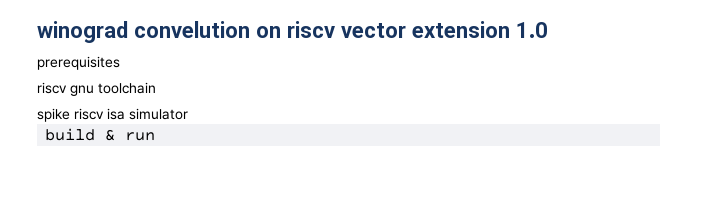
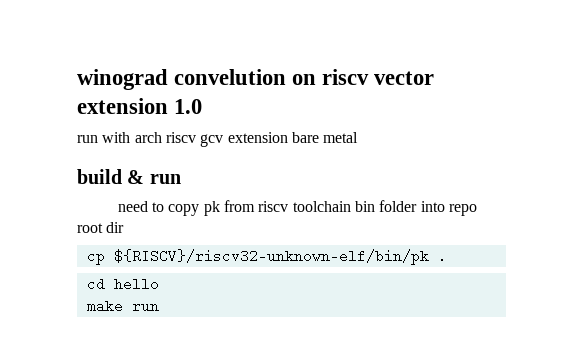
[37,56,120,70] [37,82,156,96] [37,108,188,122] [45,128,116,141] prerequisites // riscv gnu toolchain // spike riscv isa simulator // build & -> [77,132,359,147] [77,169,181,184] [117,200,477,216] [77,222,125,233] [86,249,447,265] [86,277,159,291] [86,299,123,313] run with arch riscv gcv extension bare metal // build & run // need to copy pk from riscv toolchain bin folder into repo root dir // cp ${RISCV}/riscv32-unknown-elf/bin/pk . // cd hello // make

